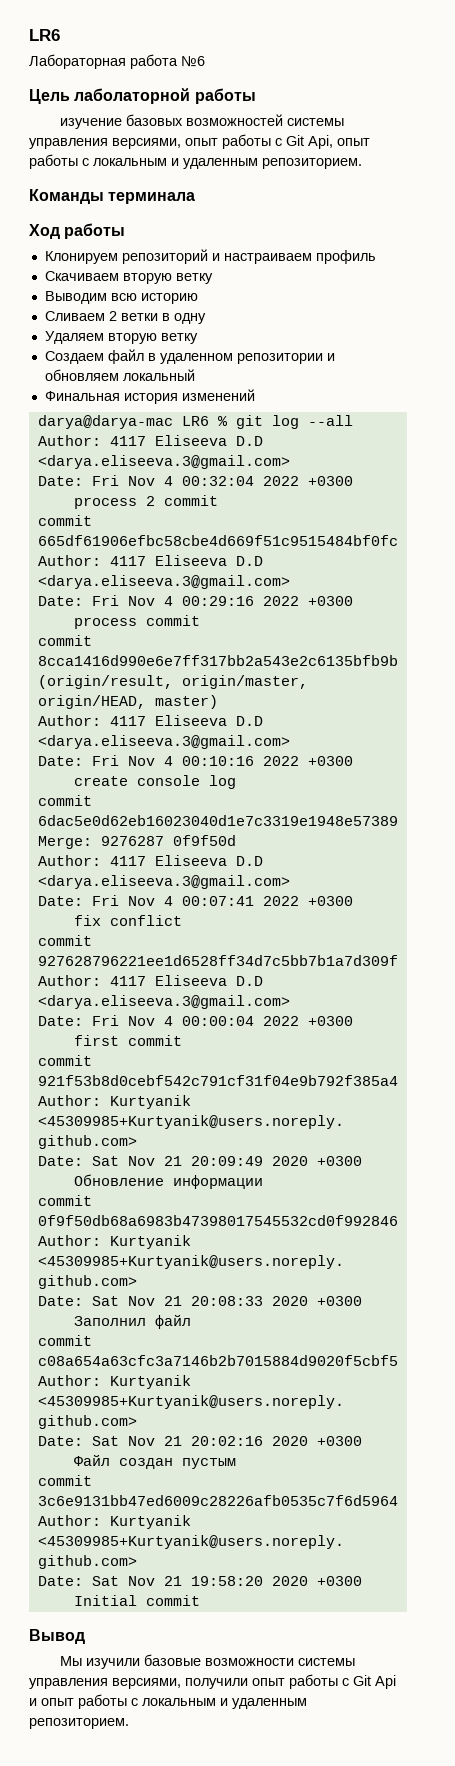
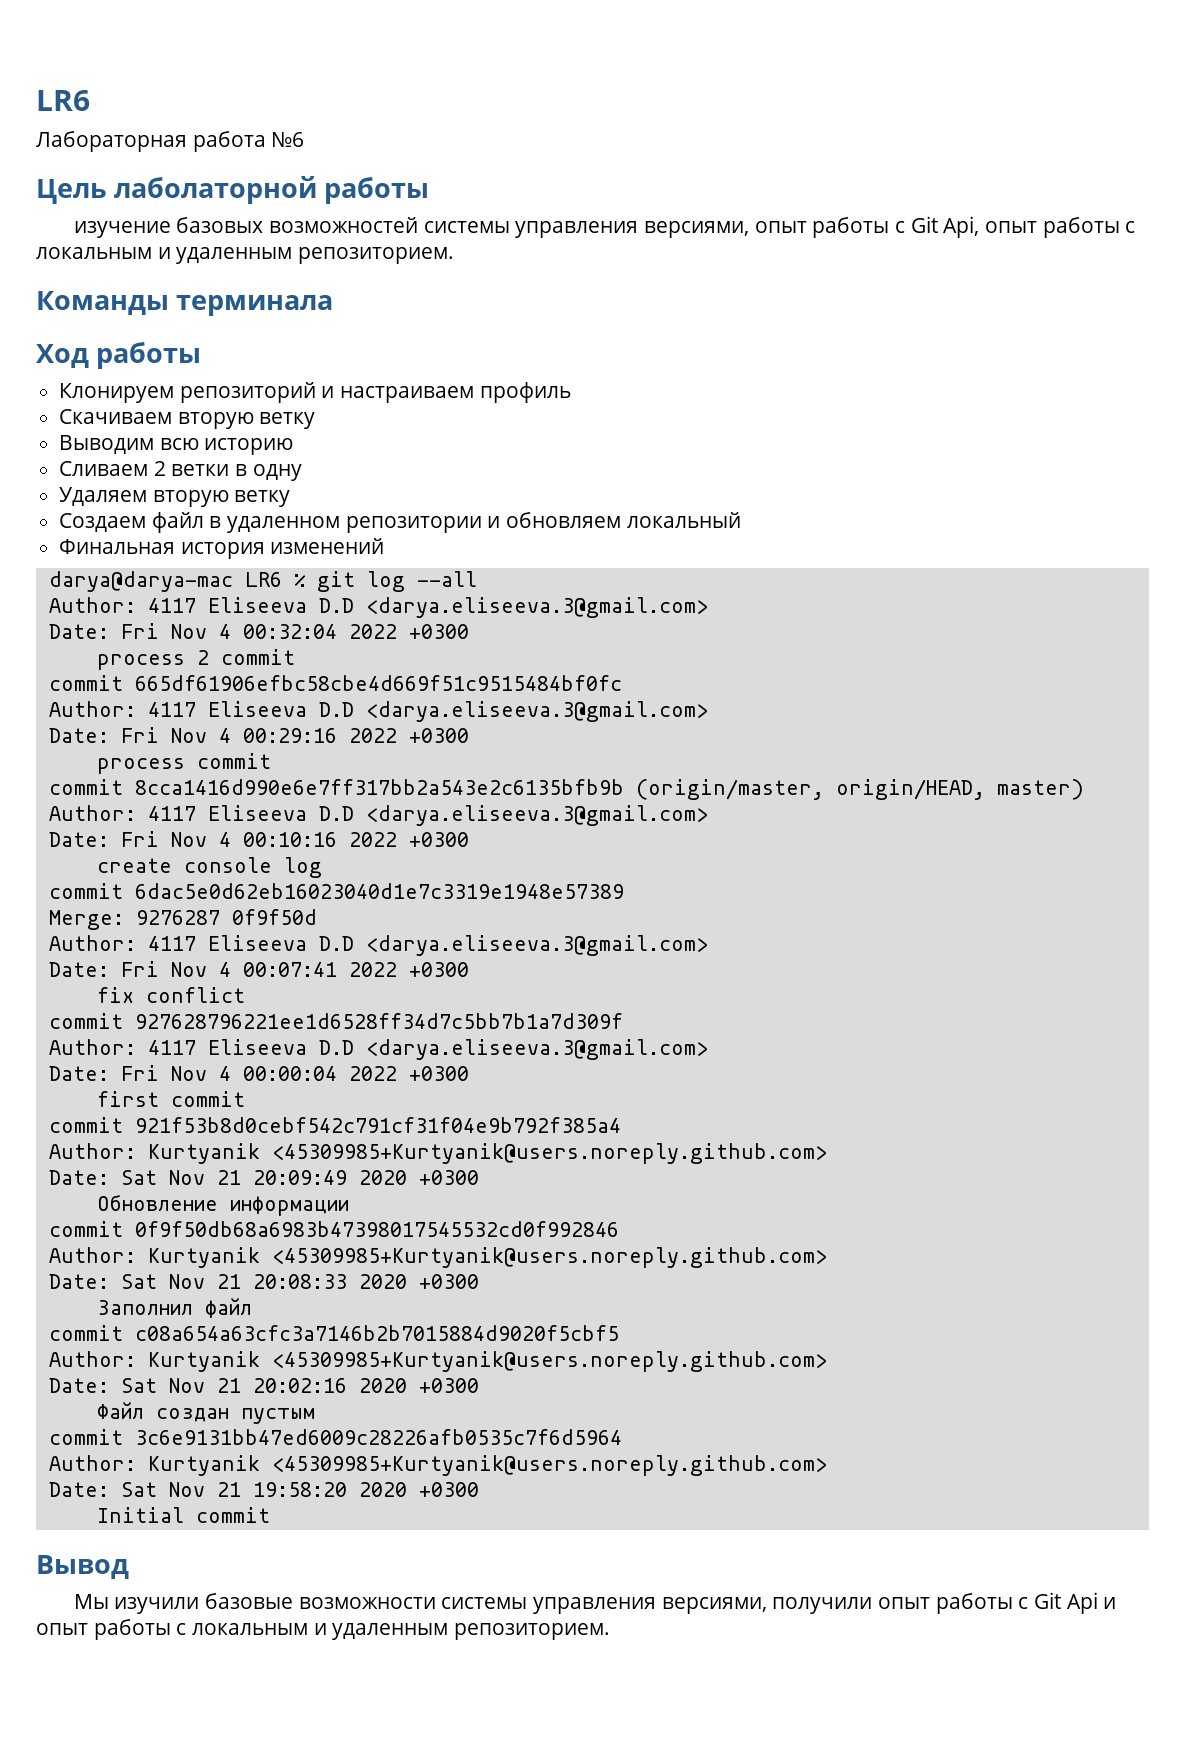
[37,675,308,689] (origin/result, origin/master, -> [635,779,824,800] (origin/master,

